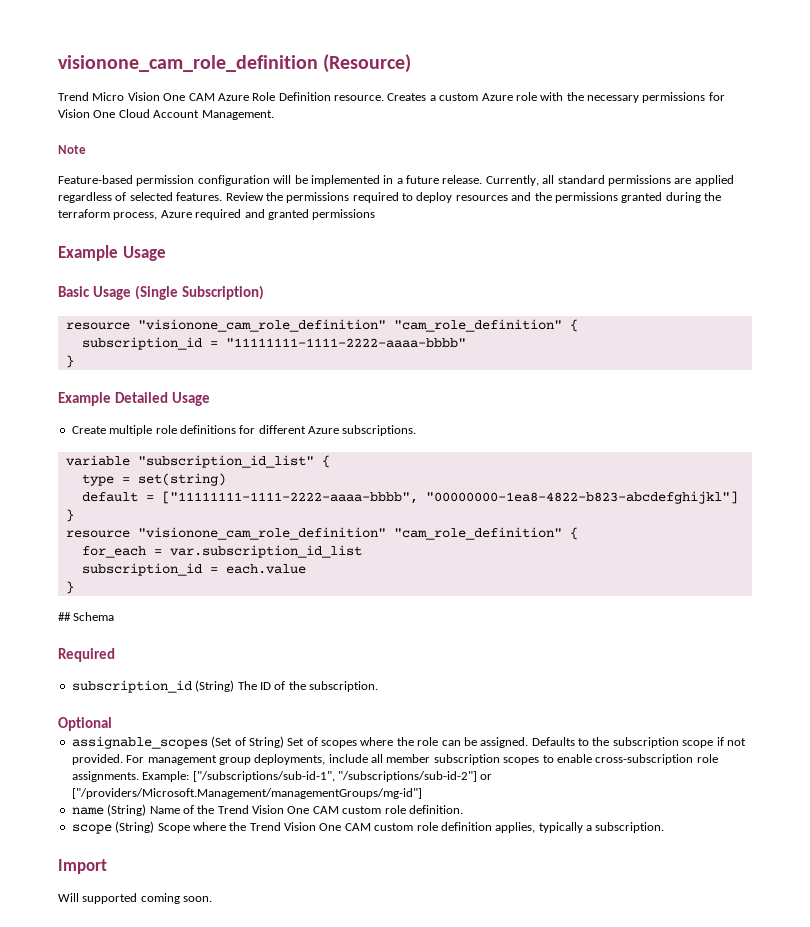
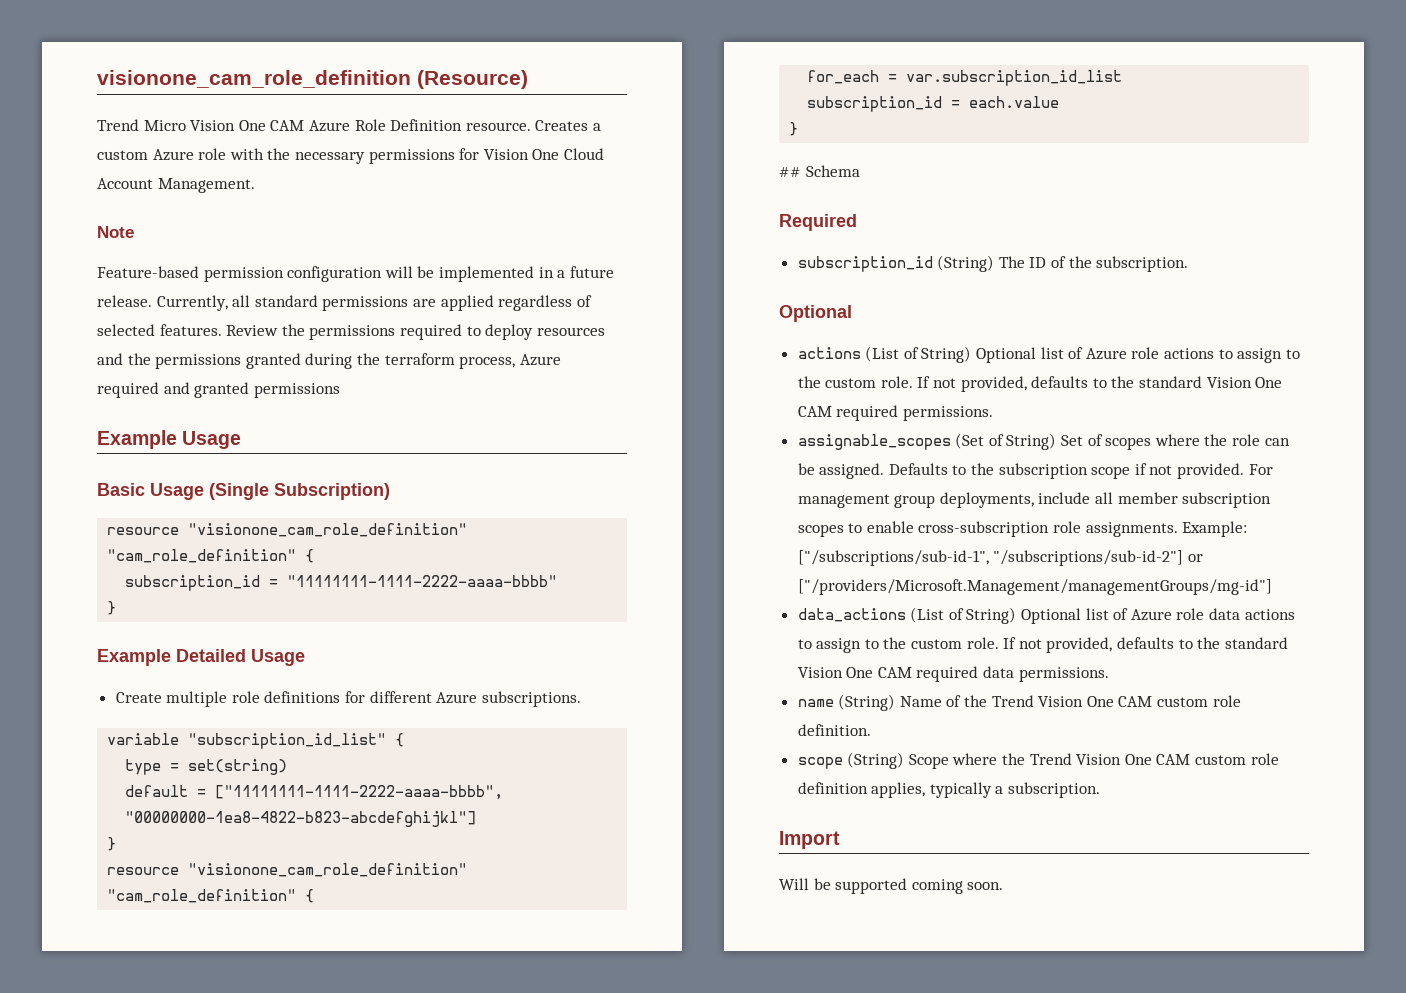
(112, 724) none -> [797,346,1300,363] [797,376,1283,392] [797,405,993,421] // actions (List of String) Optional list of Azure role actions to assign to the custom role. If not provided, defaults to the standard Vision One CAM required permissions.
(422, 793) none -> [797,607,1295,624] [797,637,1288,653] [797,666,1109,682] // data_actions (List of String) Optional list of Azure role data actions to assign to the custom role. If not provided, defaults to the standard Vision One CAM required data permissions.
(79, 897) none -> [813,878,831,890] be

